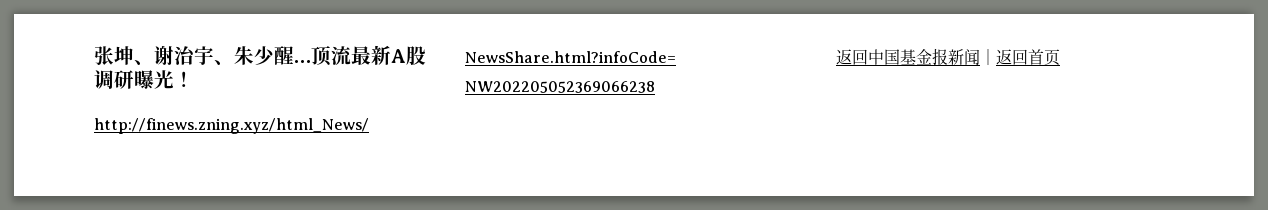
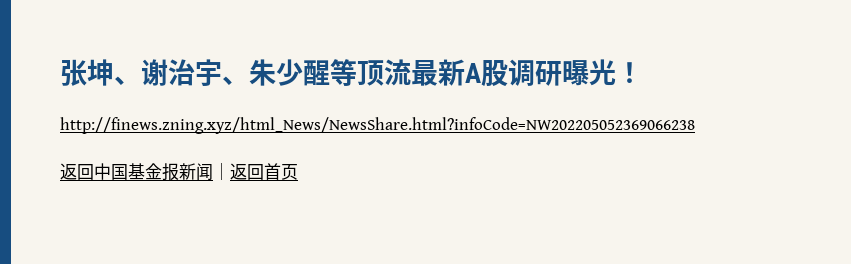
[294,60,311,63] … -> [330,59,357,86] 等

